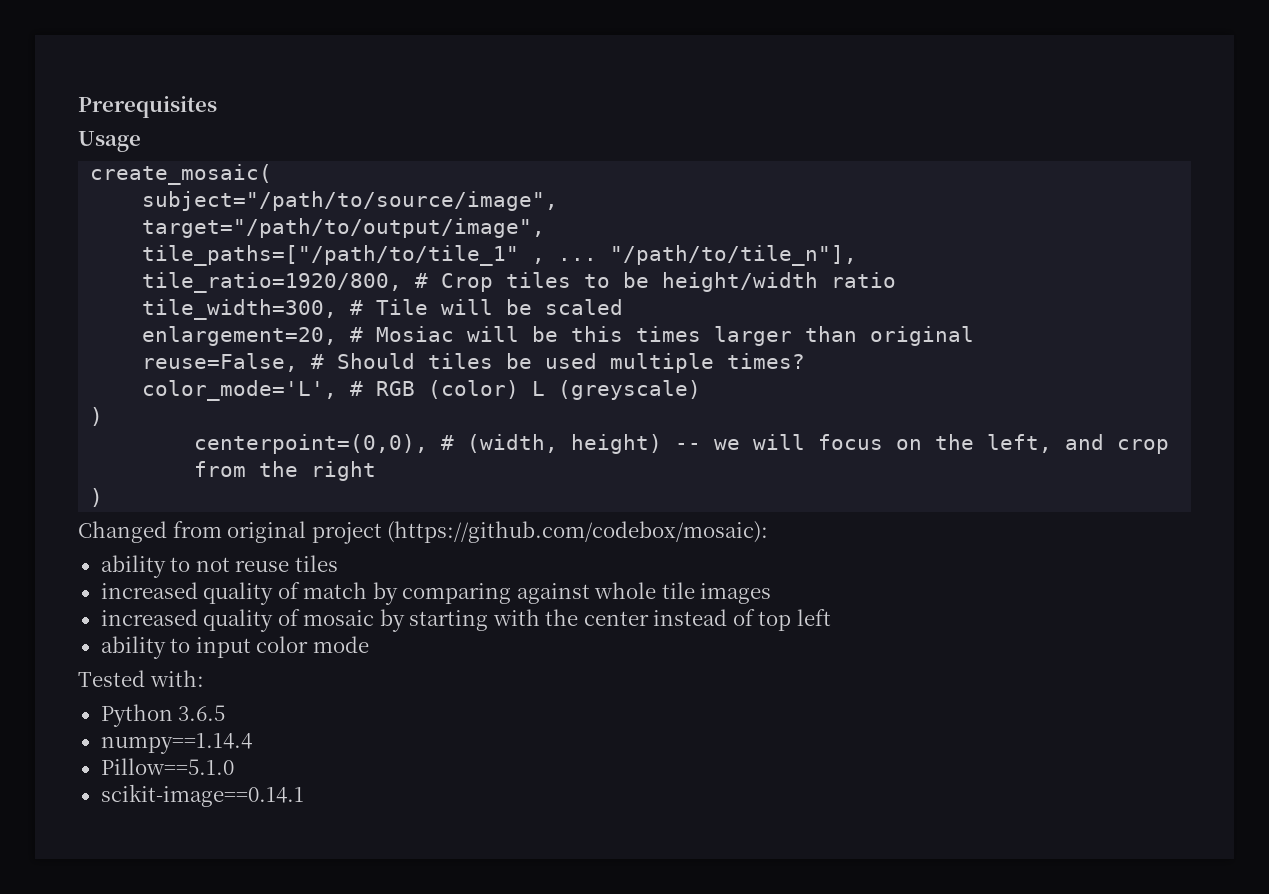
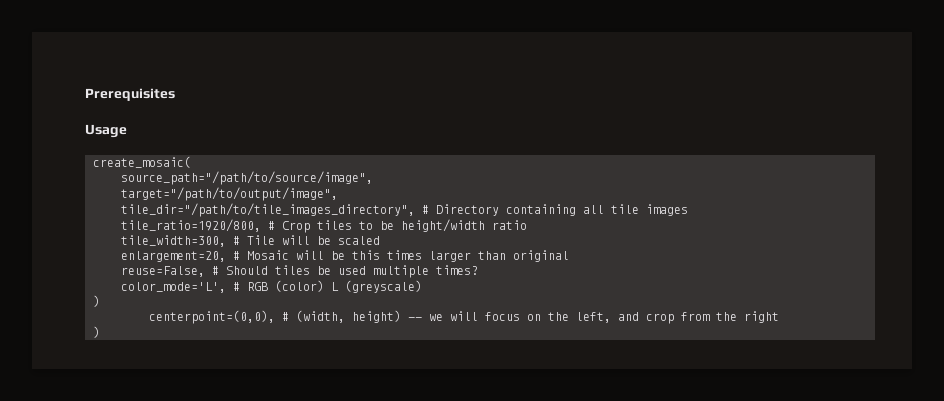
[142,191,559,211] subject="/path/to/source/image", -> [121,171,374,185] source_path="/path/to/source/image",
[142,245,858,266] tile_paths=["/path/to/tile_1" , ... "/path/to/tile_n"], -> [121,203,689,217] tile_dir="/path/to/tile_images_directory", # Directory containing all tile images
[376,326,455,342] Mosiac -> [247,250,290,260] Mosaic
[78,521,769,544] [100,555,338,578] [100,582,772,605] [100,609,831,632] [100,636,369,659] [78,670,204,687] [100,704,226,727] [100,733,252,754] [100,758,234,775] [100,784,304,807] // Changed from original project (https://github.com/codebox/mosaic): // ability to not reuse tiles // increased quality of match by comparing against whole tile images // increased quality of mosaic by starting with the center instead of top left // ability to input color mode // Tested with: // Python 3.6.5 // numpy==1.14.4 // Pillow==5.1.0 // scikit-image==0.14.1 -> (101, 332) none

